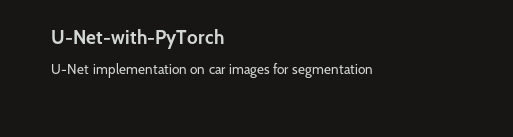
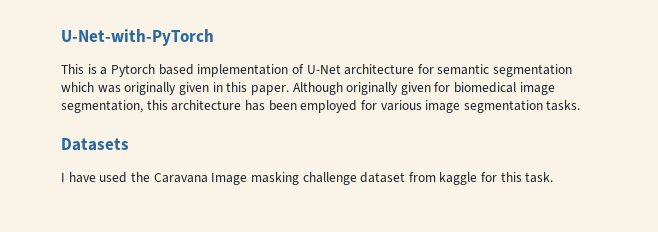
[51,63,373,78] U-Net implementation on car images for segmentation -> [61,64,573,77] [61,82,555,95] [61,100,581,113] [61,138,129,151] [61,172,554,185] This is a Pytorch based implementation of U-Net architecture for semantic segmentation which was originally given in this paper. Although originally given for biomedical image segmentation, this architecture has been employed for various image segmentation tasks. // Datasets // I have used the Caravana Image masking challenge dataset from kaggle for this task.

